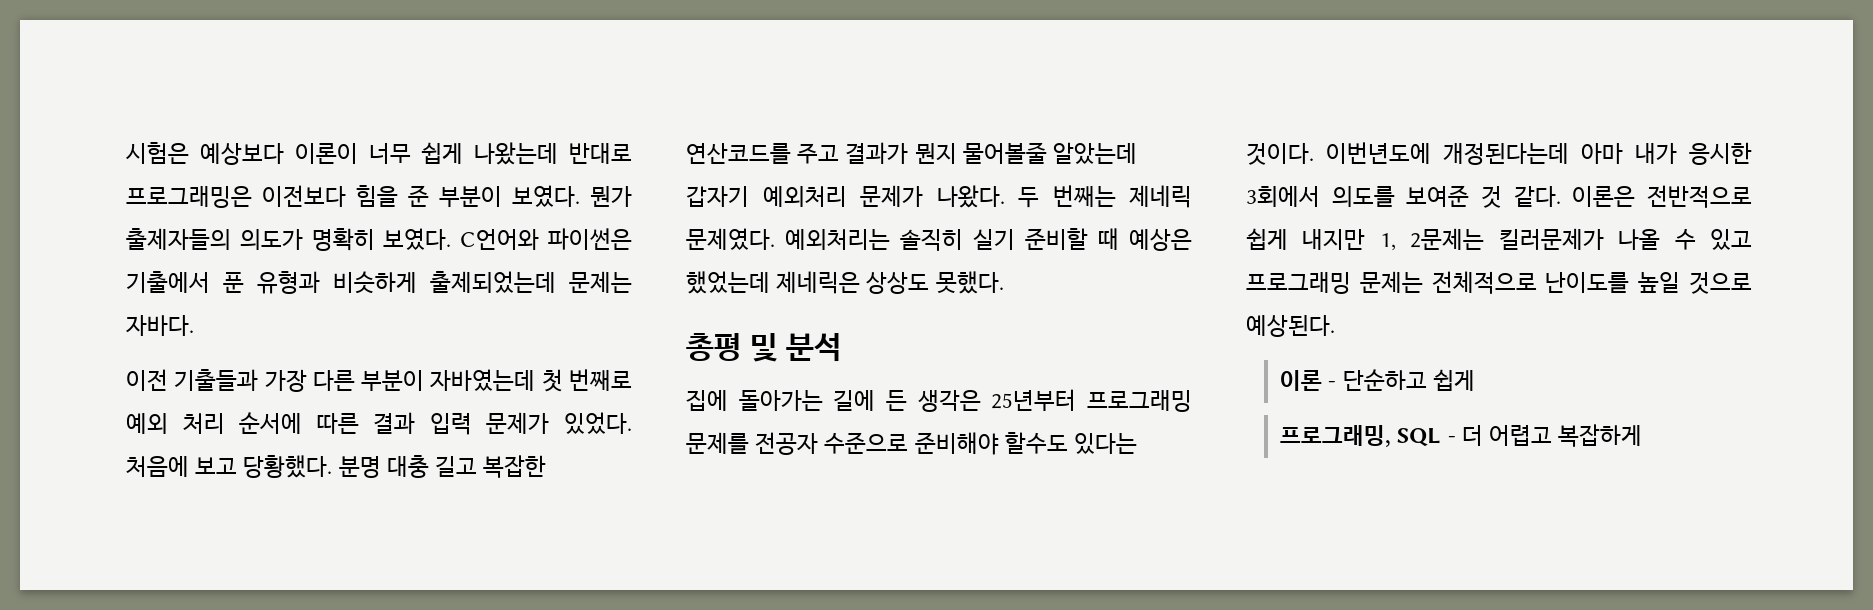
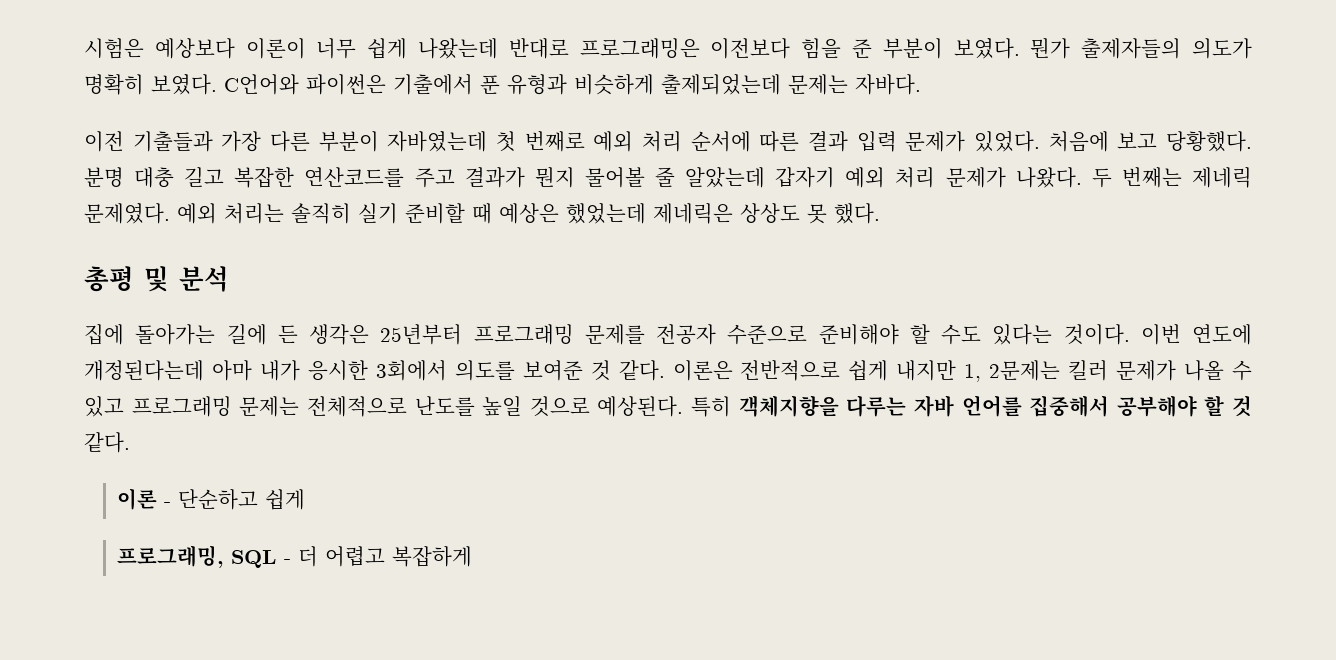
[962,142,1138,164] [686,186,847,207] 물어볼줄 알았는데 갑자기 예외처리 -> [584,167,936,188] 물어볼 줄 알았는데 갑자기 예외 처리
[785,229,890,250] 예외처리는 -> [177,203,284,224] 예외 처리는
[935,271,1004,294] 못했다. -> [807,203,880,224] 못 했다.
[1004,432,1138,454] [1246,142,1431,165] 할수도 있다는 것이다. 이번년도에 -> [909,324,1252,345] 할 수도 있다는 것이다. 이번 연도에
[1498,228,1604,250] 킬러문제가 -> [1068,360,1177,381] 킬러 문제가
[1545,272,1630,293] 난이도를 -> [414,396,475,416] 난도를
(1335, 326) none -> [691,395,1252,417] [84,432,130,453] 특히 객체지향을 다루는 자바 언어를 집중해서 공부해야 할 것 같다.

